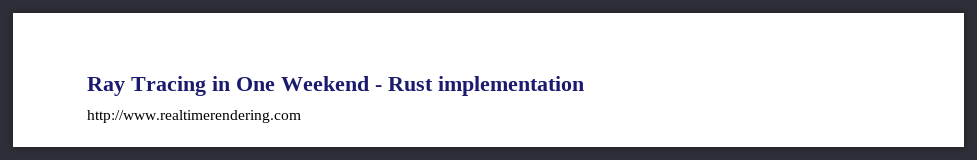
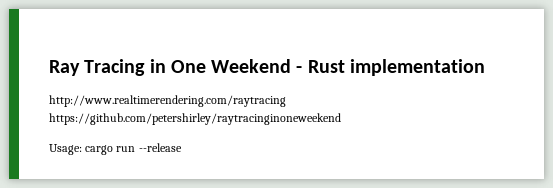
[87,110,301,123] http://www.realtimerendering.com -> [49,95,286,107] [49,113,341,125] [49,143,182,155] http://www.realtimerendering.com/raytracing https://github.com/petershirley/raytracinginoneweekend // Usage: cargo run --release

